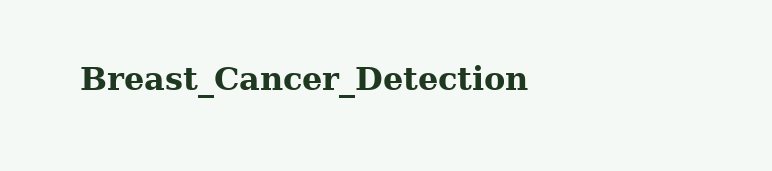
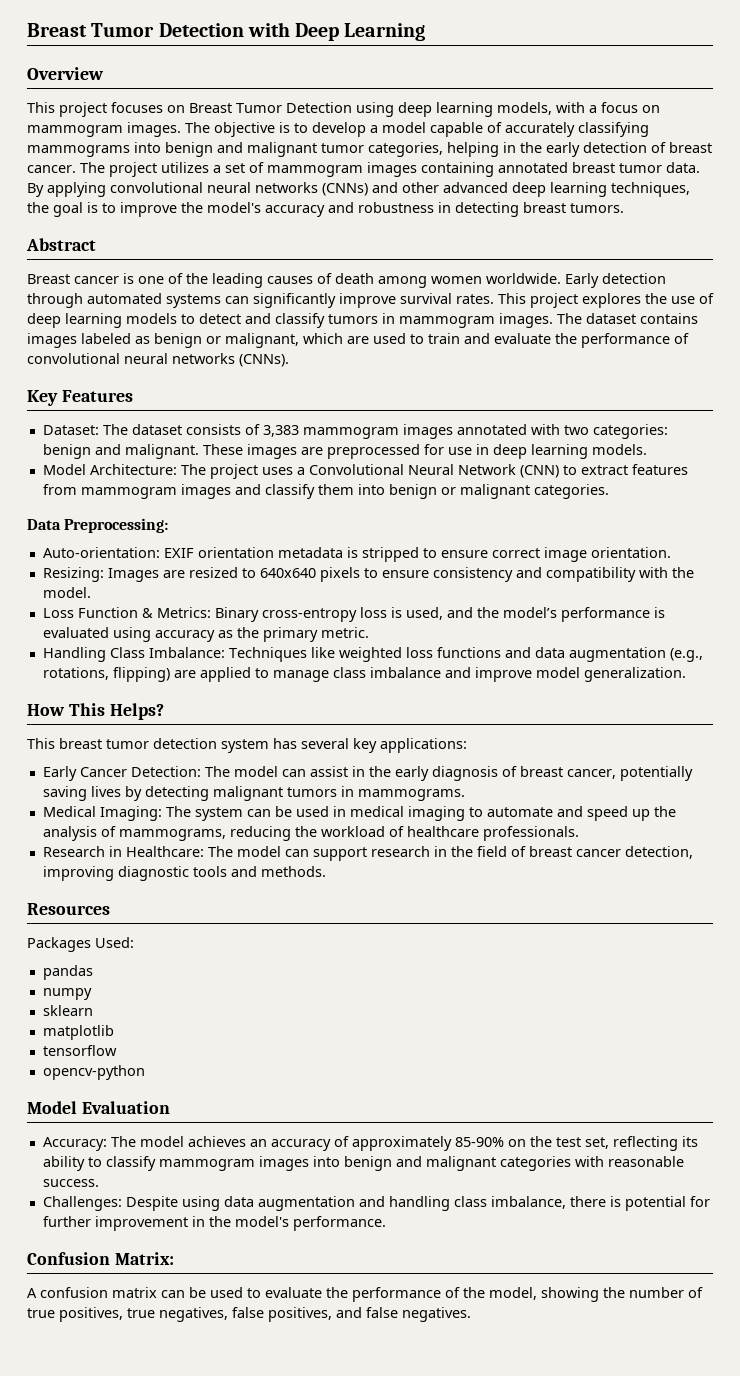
[80,65,528,98] Breast_Cancer_Detection -> [27,22,426,41] [27,67,104,80] [27,102,660,117] [27,122,649,137] [27,142,712,157] [27,162,700,177] [27,182,690,197] [27,202,624,217] [26,238,96,251] [27,273,666,288] [27,293,714,308] [27,313,698,328] [27,333,689,348] [27,353,289,367] [27,390,133,406] [42,424,668,439] [42,444,647,459] [42,464,688,479] [42,484,609,499] [27,518,169,533] [42,547,671,562] [42,567,694,582] [42,587,91,598] [42,607,665,622] [42,627,369,642] [42,647,703,662] [42,667,686,682] [27,703,164,720] [27,738,467,753] [42,766,693,781] [42,786,465,801] [42,806,676,821] [42,826,579,841] [42,846,693,861] [42,866,326,881] [27,903,110,915] [27,937,134,952] [42,965,93,980] [42,988,92,1000] [42,1005,93,1016] [42,1025,114,1040] [42,1045,117,1056] [42,1065,145,1080] [27,1101,170,1114] [42,1136,698,1151] [42,1156,684,1171] [42,1179,99,1187] [42,1196,710,1211] [42,1216,386,1231] [27,1252,174,1265] [27,1287,703,1302] [27,1307,471,1322] Breast Tumor Detection with Deep Learning // Overview // This project focuses on Breast Tumor Detection using deep learning models, with a focus on mammogram images. The objective is to develop a model capable of accurately classifying mammograms into benign and malignant tumor categories, helping in the early detection of breast cancer. The project utilizes a set of mammogram images containing annotated breast tumor data. By applying convolutional neural networks (CNNs) and other advanced deep learning techniques, the goal is to improve the model's accuracy and robustness in detecting breast tumors. // Abstract // Breast cancer is one of the leading causes of death among women worldwide. Early detection through automated systems can significantly improve survival rates. This project explores the use of deep learning models to detect and classify tumors in mammogram images. The dataset contains images labeled as benign or malignant, which are used to train and evaluate the performance of convolutional neural networks (CNNs). // Key Features // Dataset: The dataset consists of 3,383 mammogram images annotated with two categories: benign and malignant. These images are preprocessed for use in deep learning models. // Model Architecture: The project uses a Convolutional Neural Network (CNN) to extract features from mammogram images and classify them into benign or malignant categories. // Data Preprocessing: // Auto-orientation: EXIF orientation metadata is stripped to ensure correct image orientation. // Resizing: Images are resized to 640x640 pixels to ensure consistency and compatibility with the model. // Loss Function & Metrics: Binary cross-entropy loss is used, and the model’s performance is evaluated using accuracy as the primary metric. // Handling Class Imbalance: Techniques like weighted loss functions and data augmentation (e.g., rotations, flipping) are applied to manage class imbalance and improve model generalization. // How This Helps? // This breast tumor detection system has several key applications: // Early Cancer Detection: The model can assist in the early diagnosis of breast cancer, potentially saving lives by detecting malignant tumors in mammograms. // Medical Imaging: The system can be used in medical imaging to automate and speed up the analysis of mammograms, reducing the workload of healthcare professionals. // Research in Healthcare: The model can support research in the field of breast cancer detection, improving diagnostic tools and methods. // Resources // Packages Used: // pandas // numpy // sklearn // matplotlib // tensorflow // opencv-python // Model Evaluation // Accuracy: The model achieves an accuracy of approximately 85-90% on the test set, reflecting its ability to classify mammogram images into benign and malignant categories with reasonable success. // Challenges: Despite using data augmentation and handling class imbalance, there is potential for further improvement in the model's performance. // Confusion Matrix: // A confusion matrix can be used to evaluate the performance of the model, showing the number of true positives, true negatives, false positives, and false negatives.

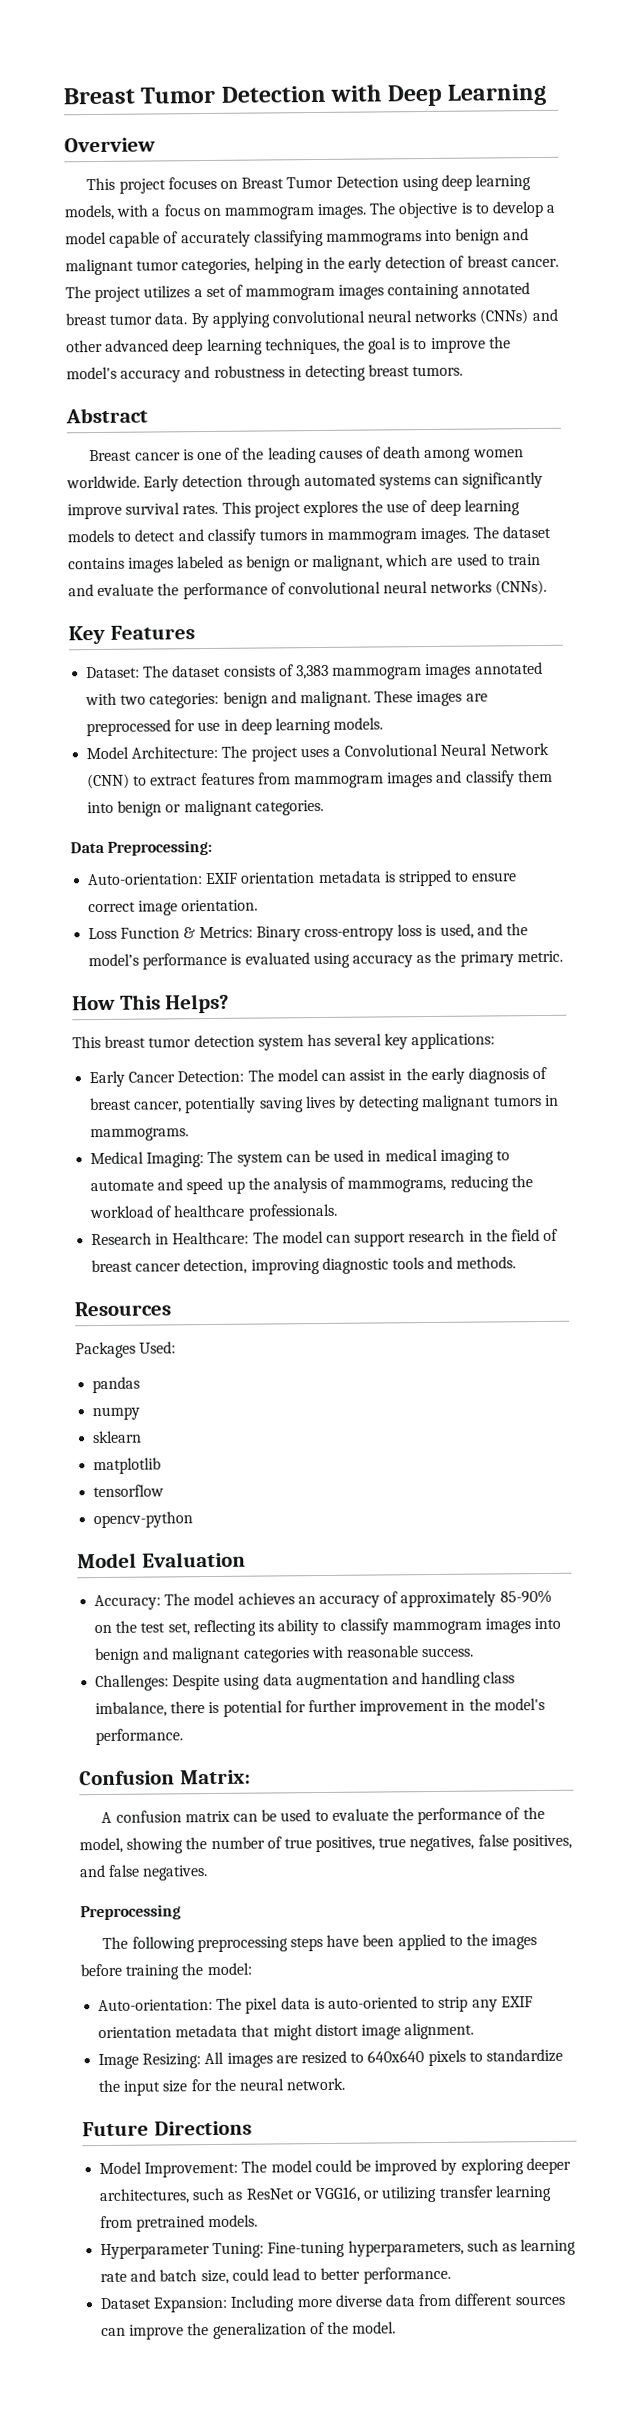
[42,567,694,582] [42,587,91,598] // Resizing: Images are resized to 640x640 pixels to ensure consistency and compatibility with the model. -> (259, 905) none
[42,647,703,662] [42,667,686,682] // Handling Class Imbalance: Techniques like weighted loss functions and data augmentation (e.g., rotations, flipping) are applied to manage class imbalance and improve model generalization. -> (563, 956) none
(471, 1314) none -> [80,1904,181,1921] [102,1933,538,1953] [80,1962,252,1980] [98,1996,533,2014] [98,2022,475,2041] [98,2048,563,2070] [98,2077,346,2096] [82,2120,252,2137] [99,2157,571,2178] [99,2184,552,2205] [100,2214,259,2232] [100,2238,577,2260] [100,2266,451,2285] [100,2293,565,2313] [101,2321,397,2340] // Preprocessing // The following preprocessing steps have been applied to the images before training the model: // Auto-orientation: The pixel data is auto-oriented to strip any EXIF orientation metadata that might distort image alignment. // Image Resizing: All images are resized to 640x640 pixels to standardize the input size for the neural network. // Future Directions // Model Improvement: The model could be improved by exploring deeper architectures, such as ResNet or VGG16, or utilizing transfer learning from pretrained models. // Hyperparameter Tuning: Fine-tuning hyperparameters, such as learning rate and batch size, could lead to better performance. // Dataset Expansion: Including more diverse data from different sources can improve the generalization of the model.

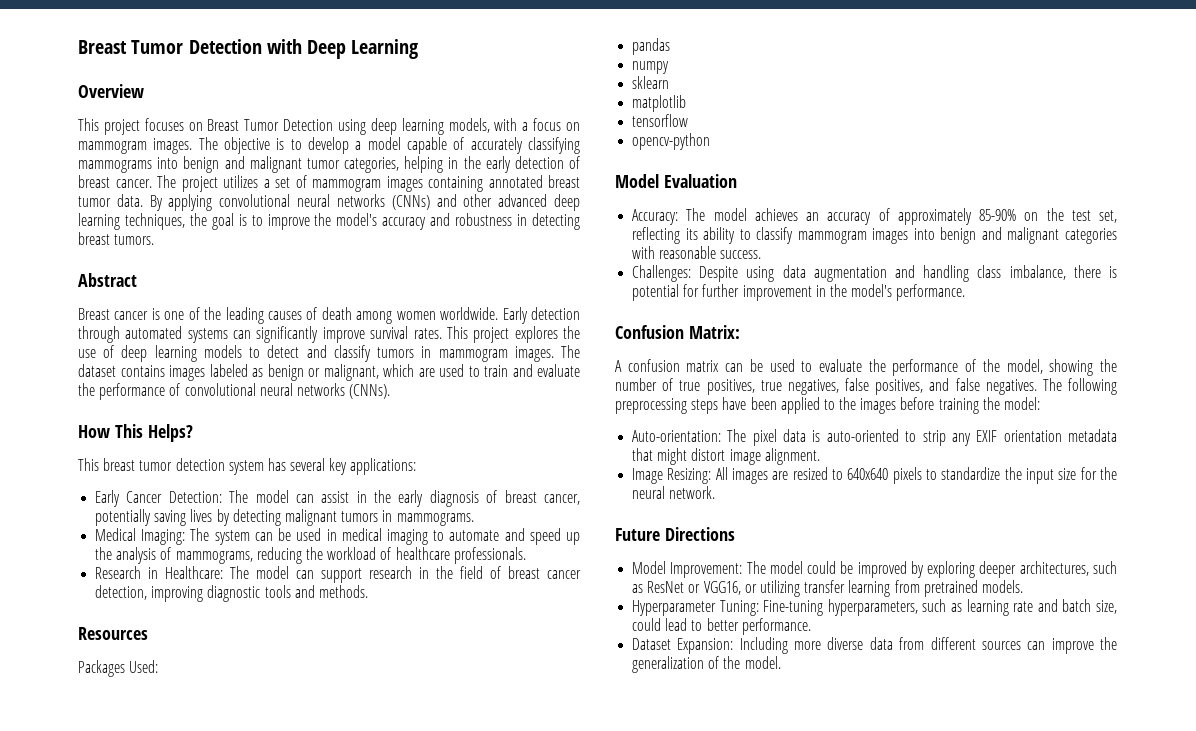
[68,625,195,645] [86,661,543,680] [85,690,488,709] [86,717,384,737] [86,742,549,762] [87,769,553,790] [87,799,324,817] [70,839,213,856] [87,869,518,887] [88,899,259,916] [88,923,528,942] [88,950,563,970] // Key Features // Dataset: The dataset consists of 3,383 mammogram images annotated with two categories: benign and malignant. These images are preprocessed for use in deep learning models. // Model Architecture: The project uses a Convolutional Neural Network (CNN) to extract features from mammogram images and classify them into benign or malignant categories. // Data Preprocessing: // Auto-orientation: EXIF orientation metadata is stripped to ensure correct image orientation. // Loss Function & Metrics: Binary cross-entropy loss is used, and the model’s performance is evaluated using accuracy as the primary metric. -> (391, 391) none
[80,1904,181,1921] // Preprocessing // -> (1037, 387) none

